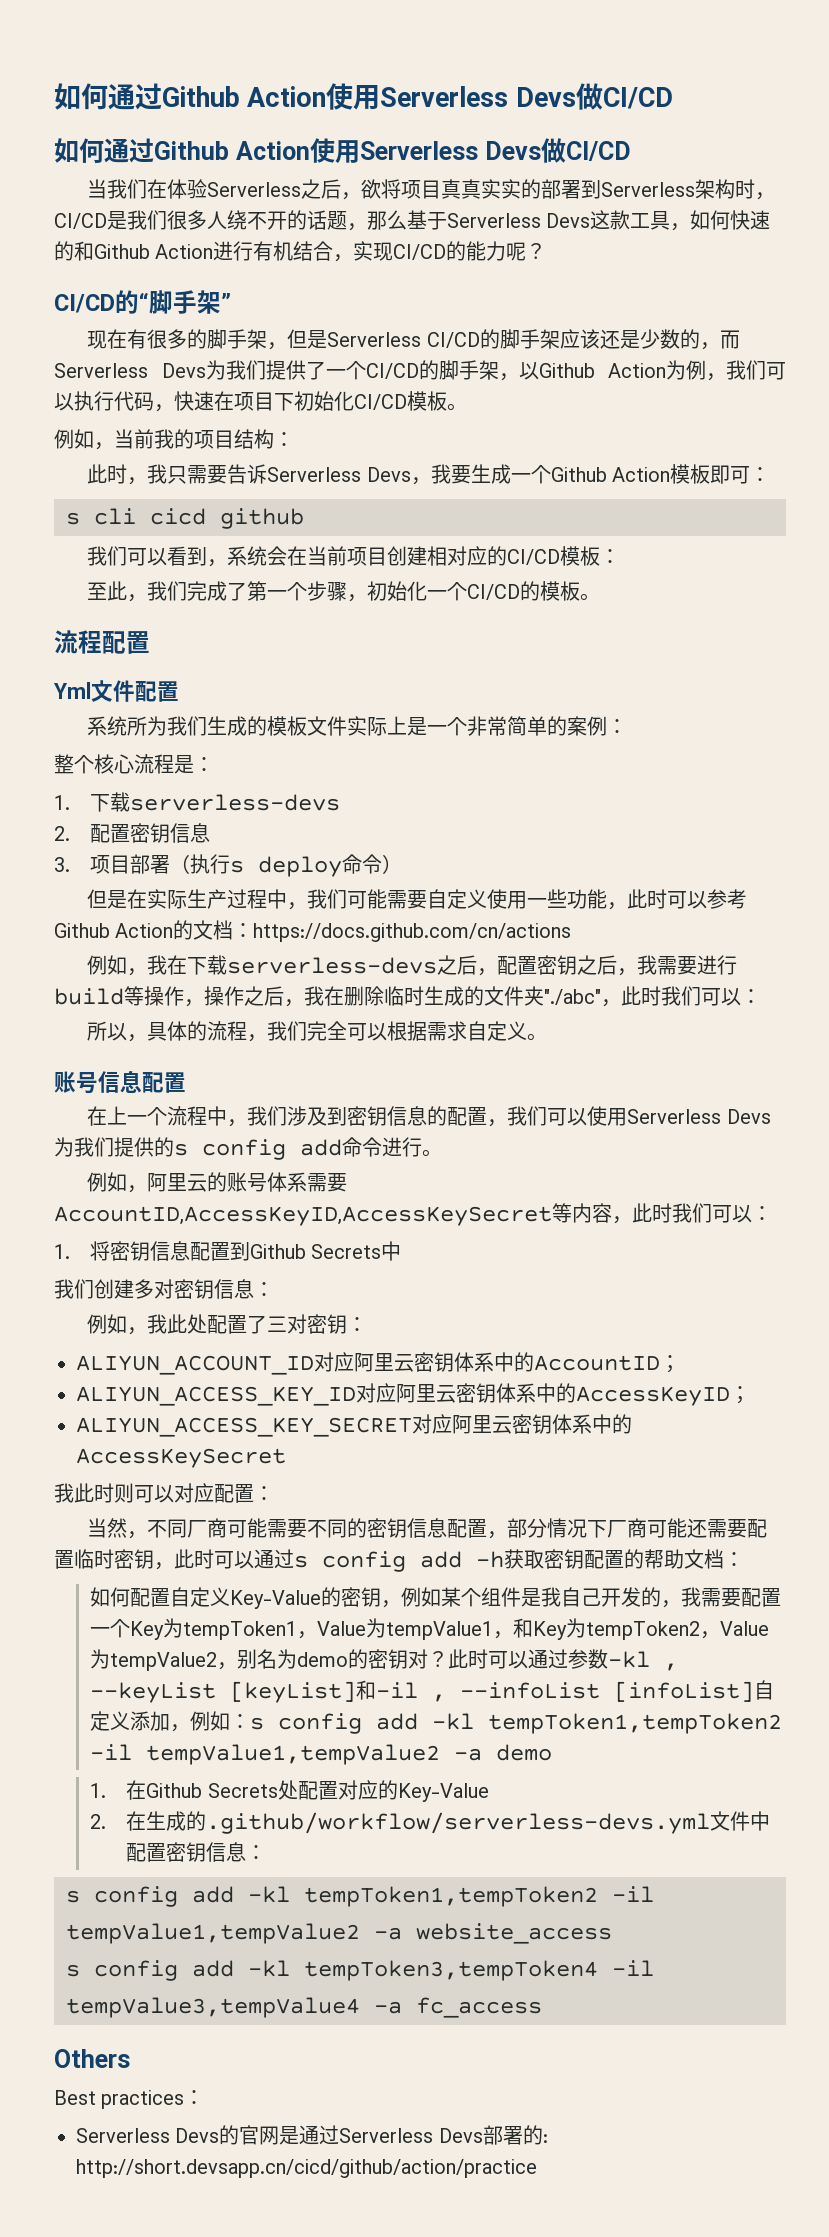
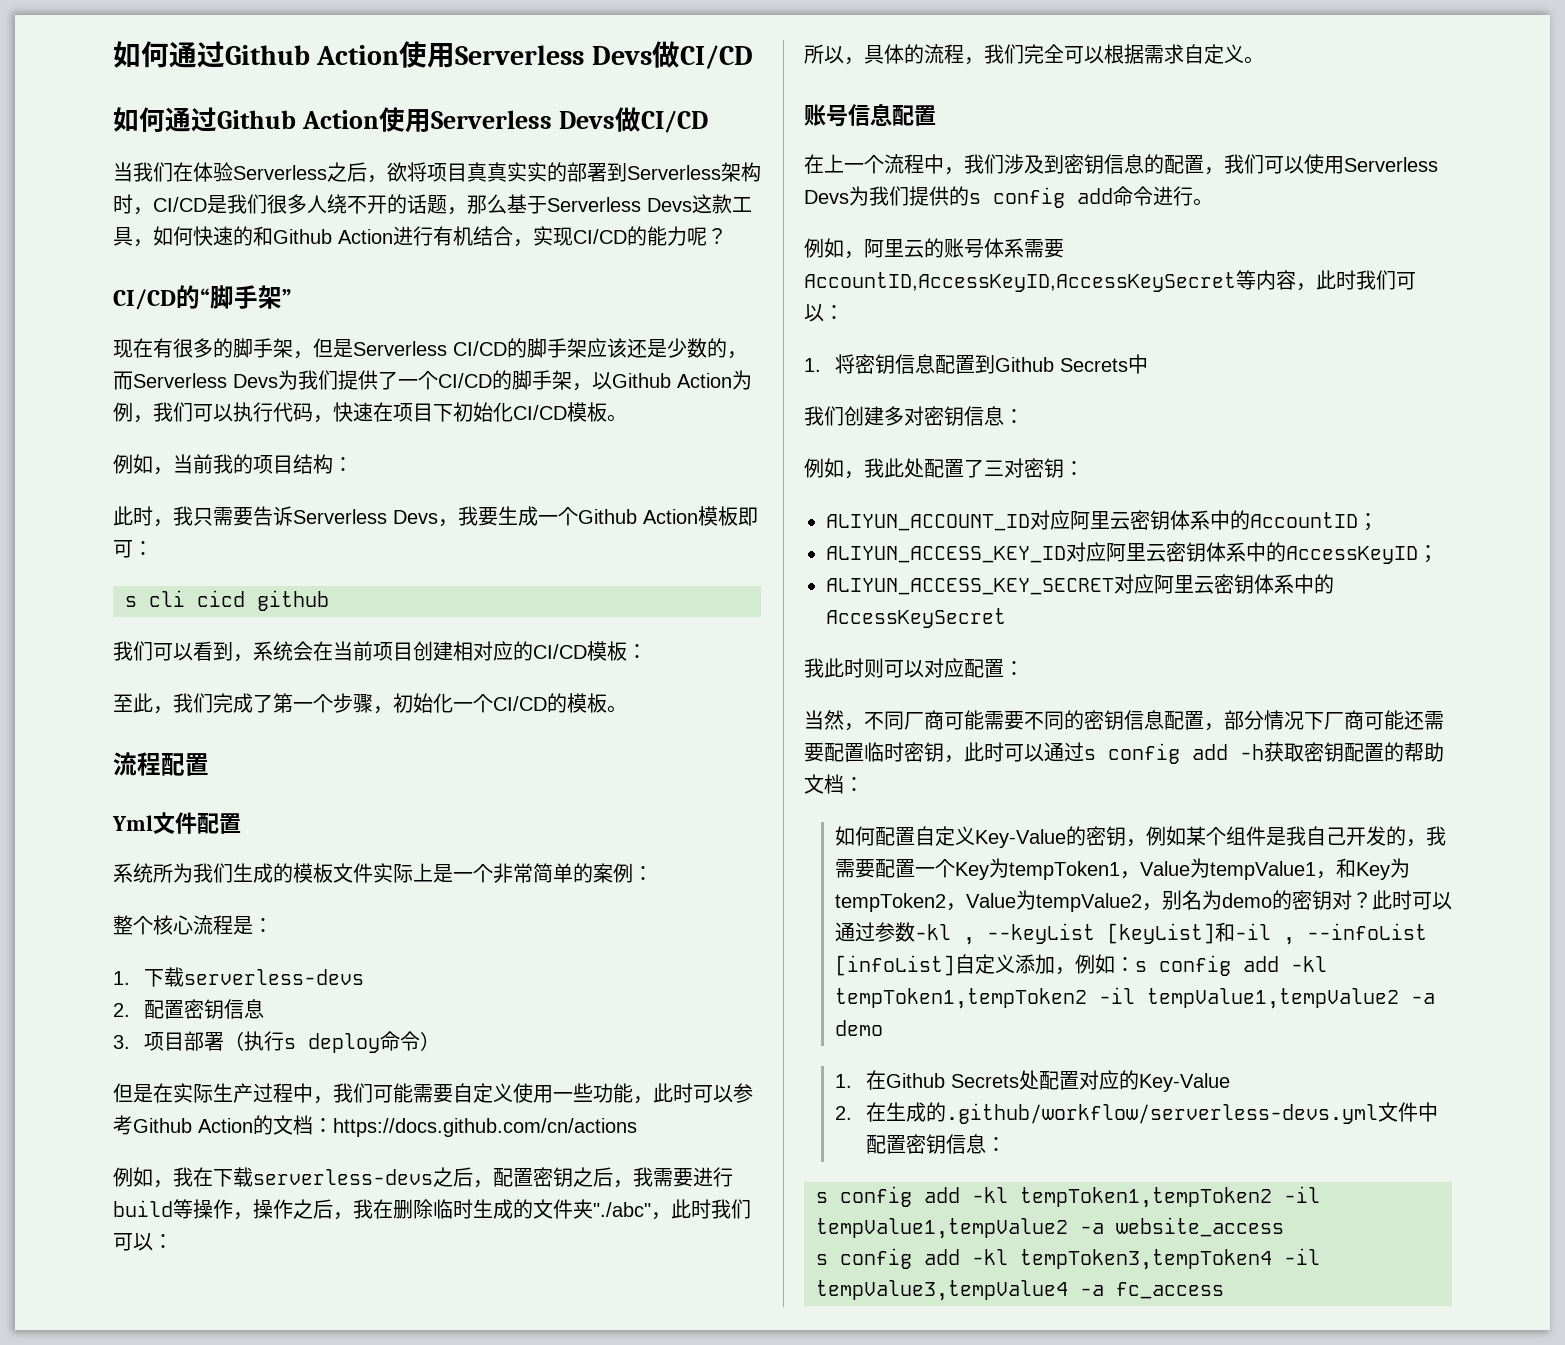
[54,2049,130,2068] [54,2090,205,2109] [76,2125,548,2145] [76,2159,537,2178] // Others // Best practices： // Serverless Devs的官网是通过Serverless Devs部署的: http://short.devsapp.cn/cicd/github/action/practice -> (1224, 1290) none

